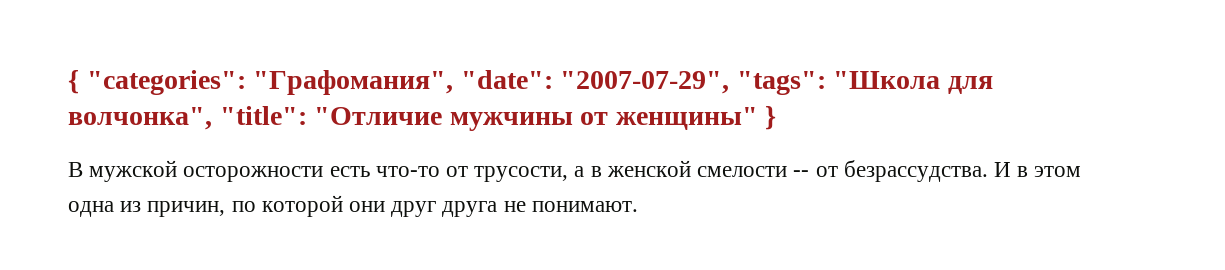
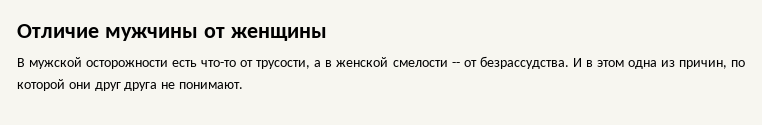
[68,70,993,95] [68,106,777,131] { "categories": "Графомания", "date": "2007-07-29", "tags": "Школа для волчонка", "title": "Отличие мужчины от женщины" } -> [17,24,327,41] Отличие мужчины от женщины

